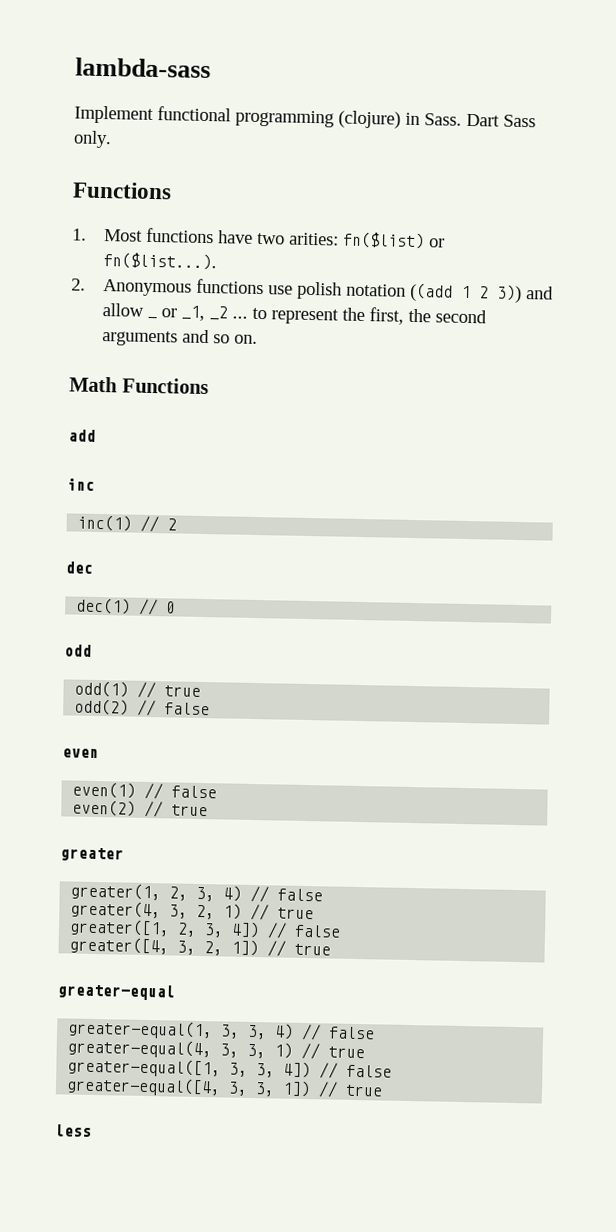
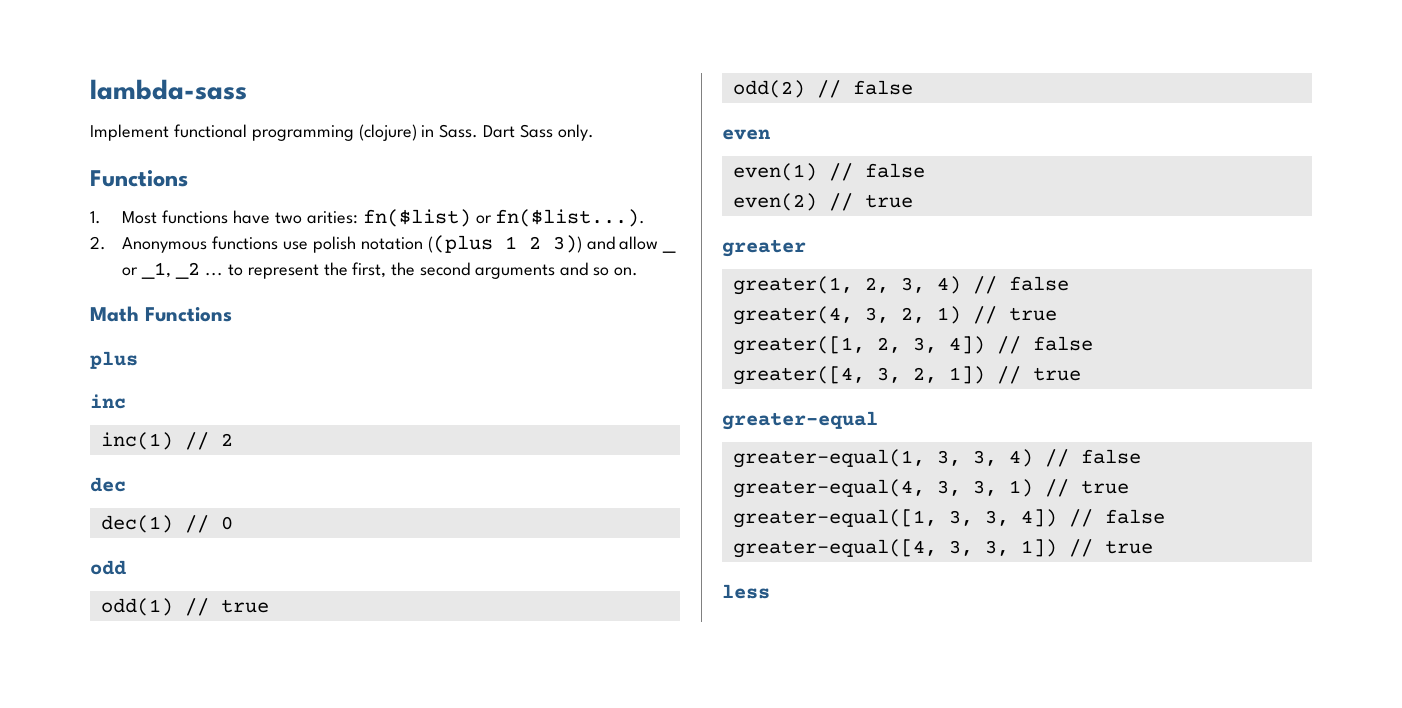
[410,282,454,302] ((add -> [427,235,493,253] ((plus
[68,429,96,442] add -> [90,351,138,369] plus

